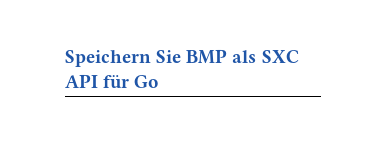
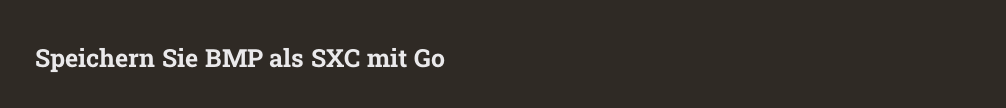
[65,74,130,89] API für -> [366,47,407,68] mit

